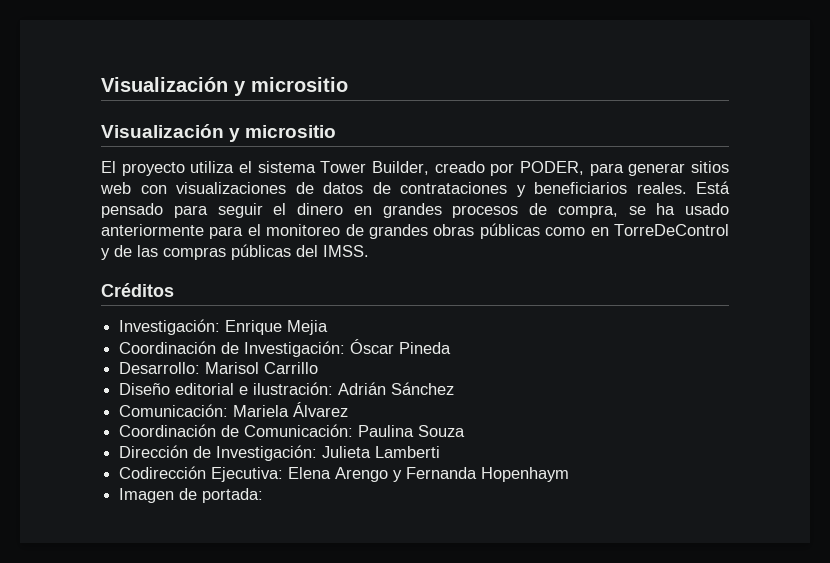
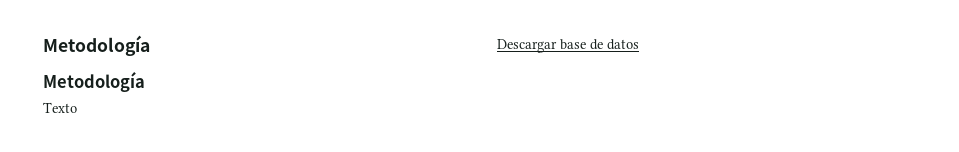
[101,77,348,96] [101,124,337,142] [101,161,729,176] [100,181,730,197] [101,203,729,218] [101,223,729,239] [101,244,369,260] [101,283,174,297] [119,319,329,335] [119,339,452,357] [119,362,319,374] [119,382,455,395] [119,402,349,417] [119,424,466,437] [119,445,441,461] [119,466,570,482] [119,488,264,503] Visualización y micrositio // Visualización y micrositio // El proyecto utiliza el sistema Tower Builder, creado por PODER, para generar sitios web con visualizaciones de datos de contrataciones y beneficiarios reales. Está pensado para seguir el dinero en grandes procesos de compra, se ha usado anteriormente para el monitoreo de grandes obras públicas como en TorreDeControl y de las compras públicas del IMSS. // Créditos // Investigación: Enrique Mejia // Coordinación de Investigación: Óscar Pineda // Desarrollo: Marisol Carrillo // Diseño editorial e ilustración: Adrián Sánchez // Comunicación: Mariela Álvarez // Coordinación de Comunicación: Paulina Souza // Dirección de Investigación: Julieta Lamberti // Codirección Ejecutiva: Elena Arengo y Fernanda Hopenhaym // Imagen de portada: -> [43,35,150,56] [43,72,145,92] [43,102,77,113] [497,39,639,53] Metodología // Metodología // Texto // Descargar base de datos

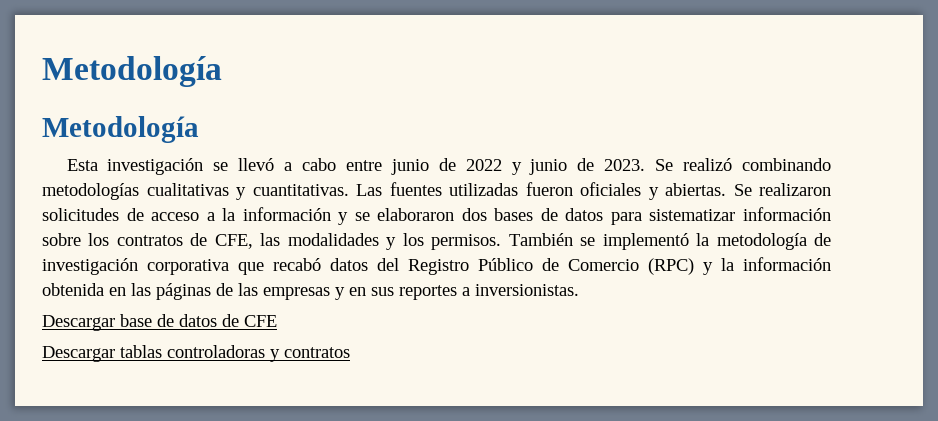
[43,102,77,113] [497,39,639,53] Texto // Descargar base de datos -> [66,158,831,175] [42,182,831,200] [42,207,831,225] [42,233,831,250] [42,257,831,275] [42,283,579,300] [42,314,277,331] [42,345,350,362] Esta investigación se llevó a cabo entre junio de 2022 y junio de 2023. Se realizó combinando metodologías cualitativas y cuantitativas. Las fuentes utilizadas fueron oficiales y abiertas. Se realizaron solicitudes de acceso a la información y se elaboraron dos bases de datos para sistematizar información sobre los contratos de CFE, las modalidades y los permisos. También se implementó la metodología de investigación corporativa que recabó datos del Registro Público de Comercio (RPC) y la información obtenida en las páginas de las empresas y en sus reportes a inversionistas. // Descargar base de datos de CFE // Descargar tablas controladoras y contratos

